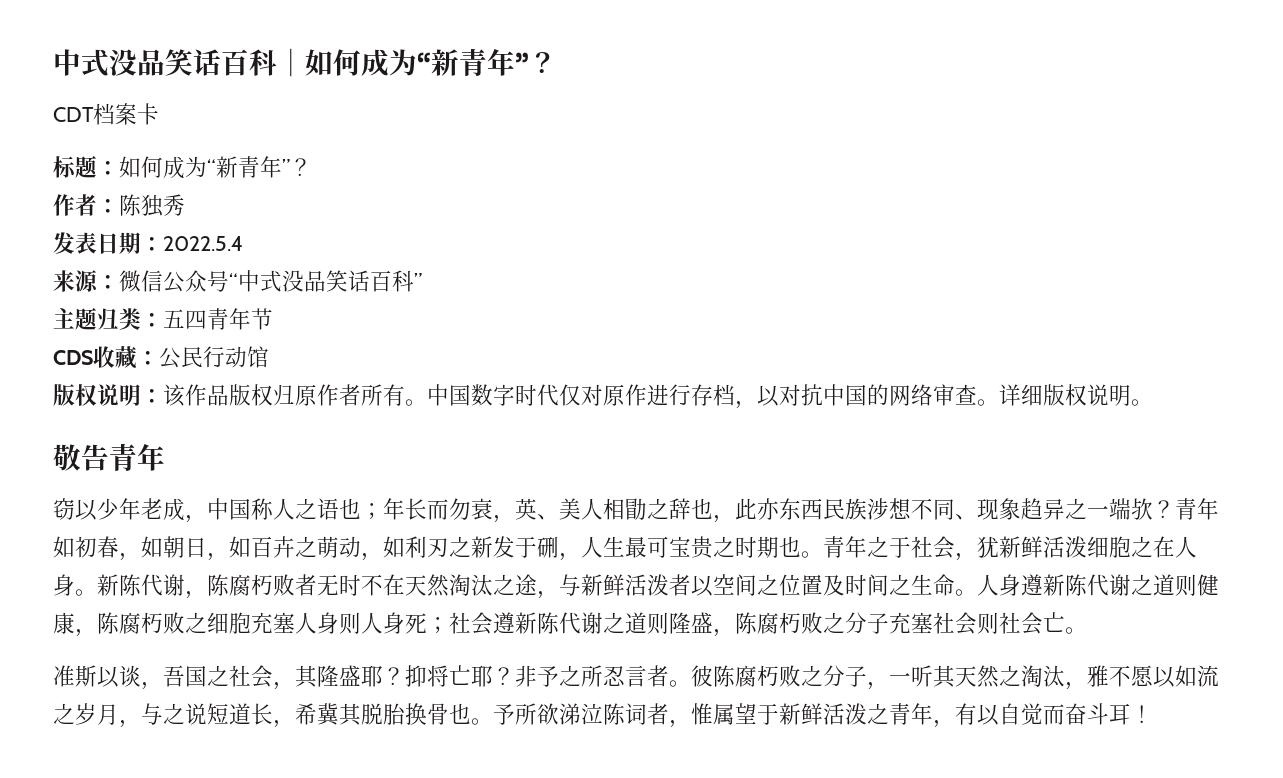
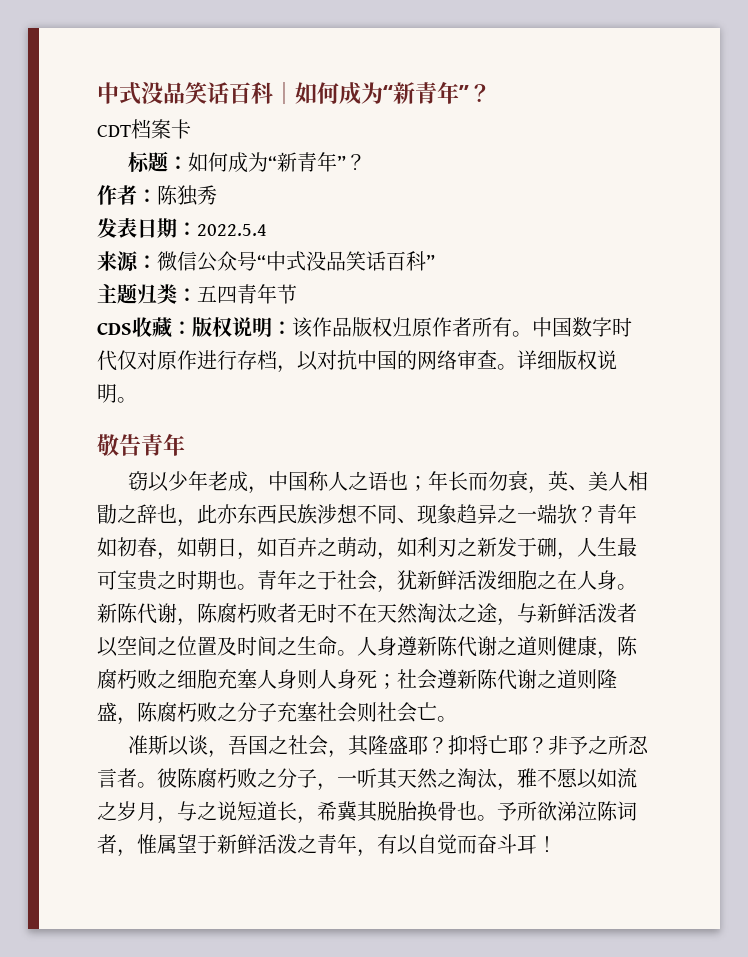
[159,346,269,369] 公民行动馆 // -> (192, 328) none

